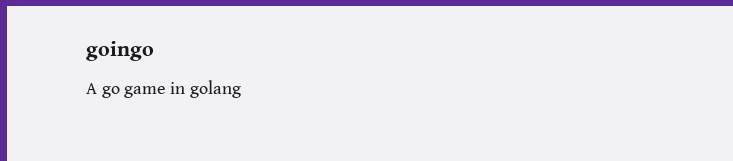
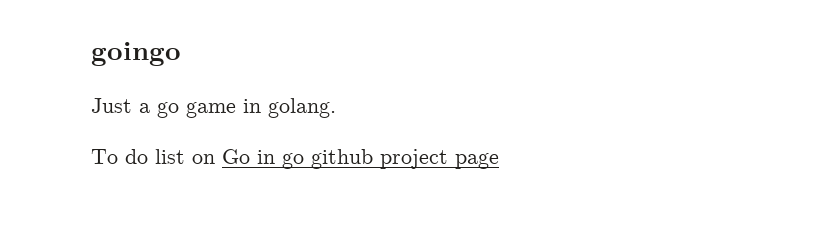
[86,83,97,94] A -> [91,98,150,113] Just a
[189,80,241,98] golang -> [268,98,336,118] [91,149,499,169] golang. // To do list on Go in go github project page

